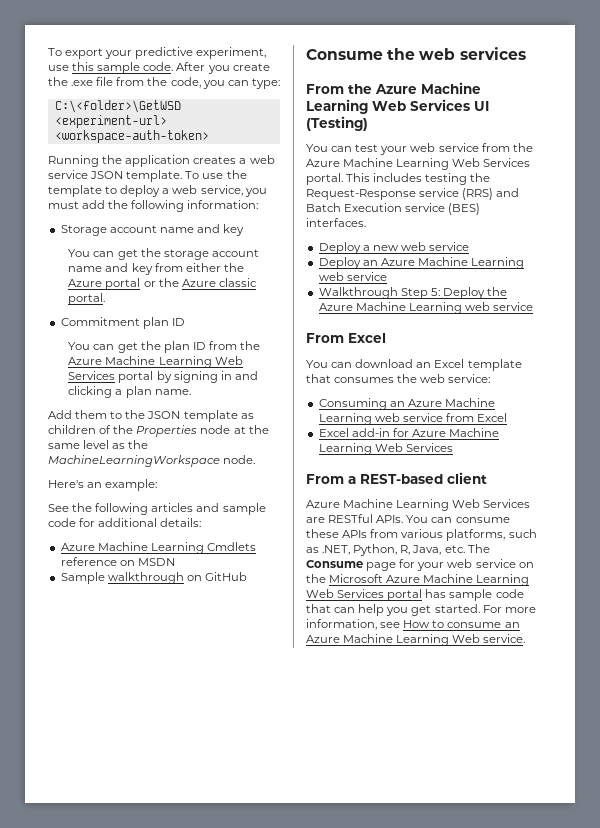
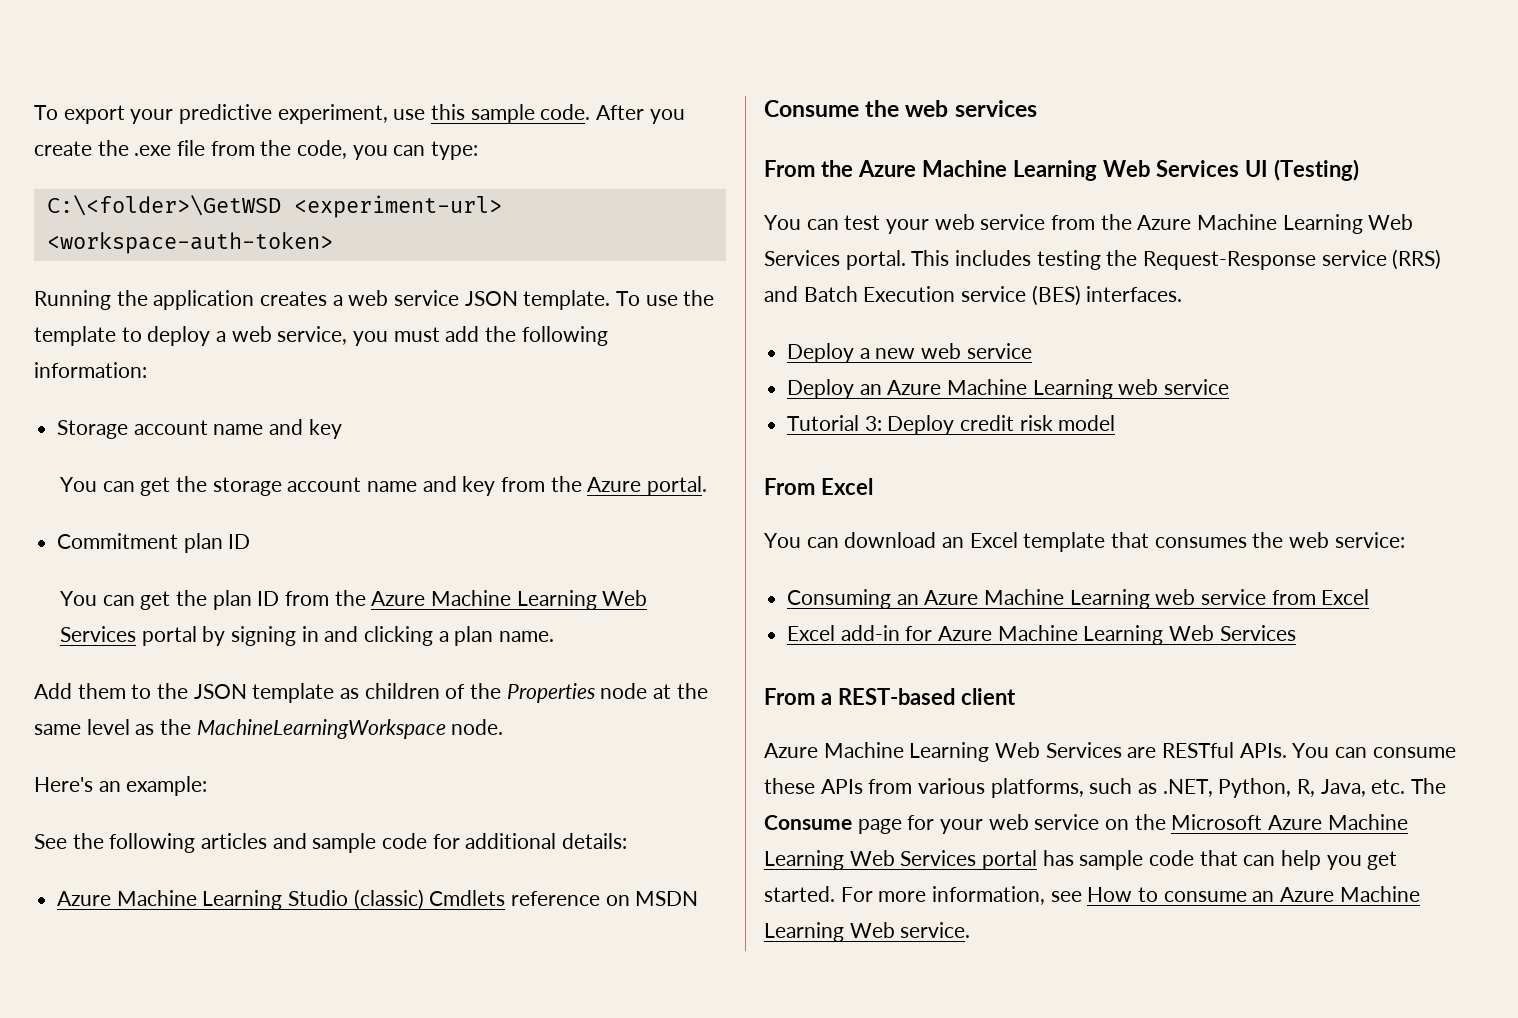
[185,263,244,272] [68,278,257,290] either the Azure portal or the Azure classic -> [550,476,642,492] the Azure
(204, 548) none -> [288,889,424,910] Studio (classic)
[60,572,247,584] // Sample walkthrough on GitHub -> (699, 898) none
[318,287,508,299] [318,302,534,314] Walkthrough Step 5: Deploy the Azure Machine Learning web service -> [787,415,1116,435] Tutorial 3: Deploy credit risk model

